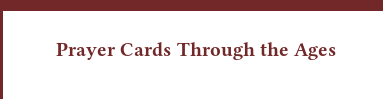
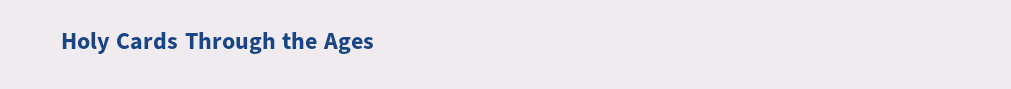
[56,42,116,60] Prayer -> [61,32,110,54] Holy

